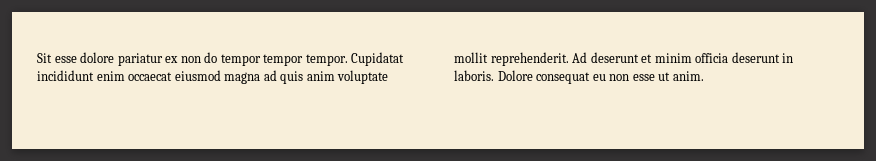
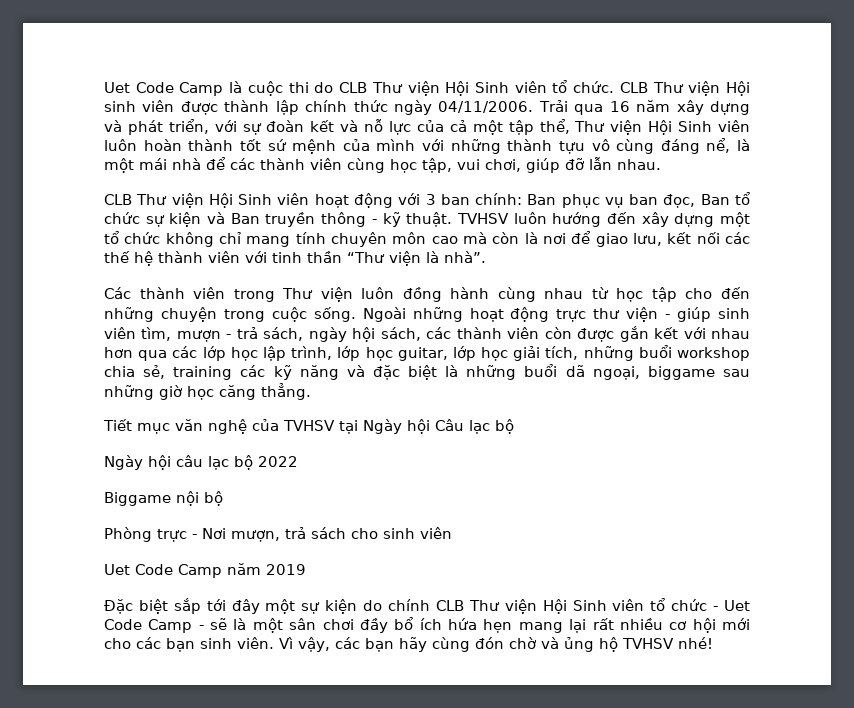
[37,52,405,66] [37,70,389,84] [454,52,794,66] [454,70,704,84] Sit esse dolore pariatur ex non do tempor tempor tempor. Cupidatat incididunt enim occaecat eiusmod magna ad quis anim voluptate mollit reprehenderit. Ad deserunt et minim officia deserunt in laboris. Dolore consequat eu non esse ut anim. -> [104,80,750,96] [104,100,750,115] [104,119,751,135] [104,138,750,154] [104,157,661,173] [104,192,751,208] [104,212,750,227] [104,231,750,247] [104,251,486,266] [104,287,750,302] [104,307,751,322] [104,326,751,342] [104,345,750,361] [104,364,750,380] [104,383,311,400] [103,419,514,434] [104,455,298,470] [104,491,223,506] [104,527,452,542] [104,563,306,578] [104,598,751,614] [104,617,750,633] [104,637,713,652] Uet Code Camp là cuộc thi do CLB Thư viện Hội Sinh viên tổ chức. CLB Thư viện Hội sinh viên được thành lập chính thức ngày 04/11/2006. Trải qua 16 năm xây dựng và phát triển, với sự đoàn kết và nỗ lực của cả một tập thể, Thư viện Hội Sinh viên luôn hoàn thành tốt sứ mệnh của mình với những thành tựu vô cùng đáng nể, là một mái nhà để các thành viên cùng học tập, vui chơi, giúp đỡ lẫn nhau. // CLB Thư viện Hội Sinh viên hoạt động với 3 ban chính: Ban phục vụ ban đọc, Ban tổ chức sự kiện và Ban truyền thông - kỹ thuật. TVHSV luôn hướng đến xây dựng một tổ chức không chỉ mang tính chuyên môn cao mà còn là nơi để giao lưu, kết nối các thế hệ thành viên với tinh thần “Thư viện là nhà”. // Các thành viên trong Thư viện luôn đồng hành cùng nhau từ học tập cho đến những chuyện trong cuộc sống. Ngoài những hoạt động trực thư viện - giúp sinh viên tìm, mượn - trả sách, ngày hội sách, các thành viên còn được gắn kết với nhau hơn qua các lớp học lập trình, lớp học guitar, lớp học giải tích, những buổi workshop chia sẻ, training các kỹ năng và đặc biệt là những buổi dã ngoại, biggame sau những giờ học căng thẳng. // Tiết mục văn nghệ của TVHSV tại Ngày hội Câu lạc bộ // Ngày hội câu lạc bộ 2022 // Biggame nội bộ // Phòng trực - Nơi mượn, trả sách cho sinh viên // Uet Code Camp năm 2019 // Đặc biệt sắp tới đây một sự kiện do chính CLB Thư viện Hội Sinh viên tổ chức - Uet Code Camp - sẽ là một sân chơi đầy bổ ích hứa hẹn mang lại rất nhiều cơ hội mới cho các bạn sinh viên. Vì vậy, các bạn hãy cùng đón chờ và ủng hộ TVHSV nhé!

